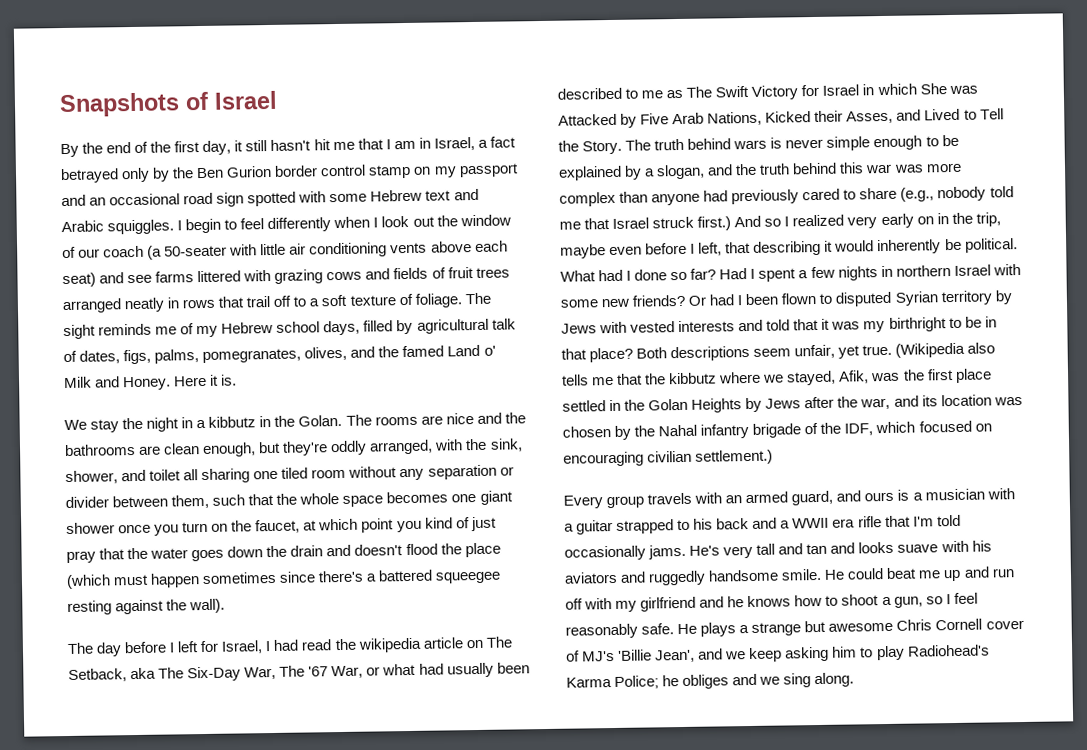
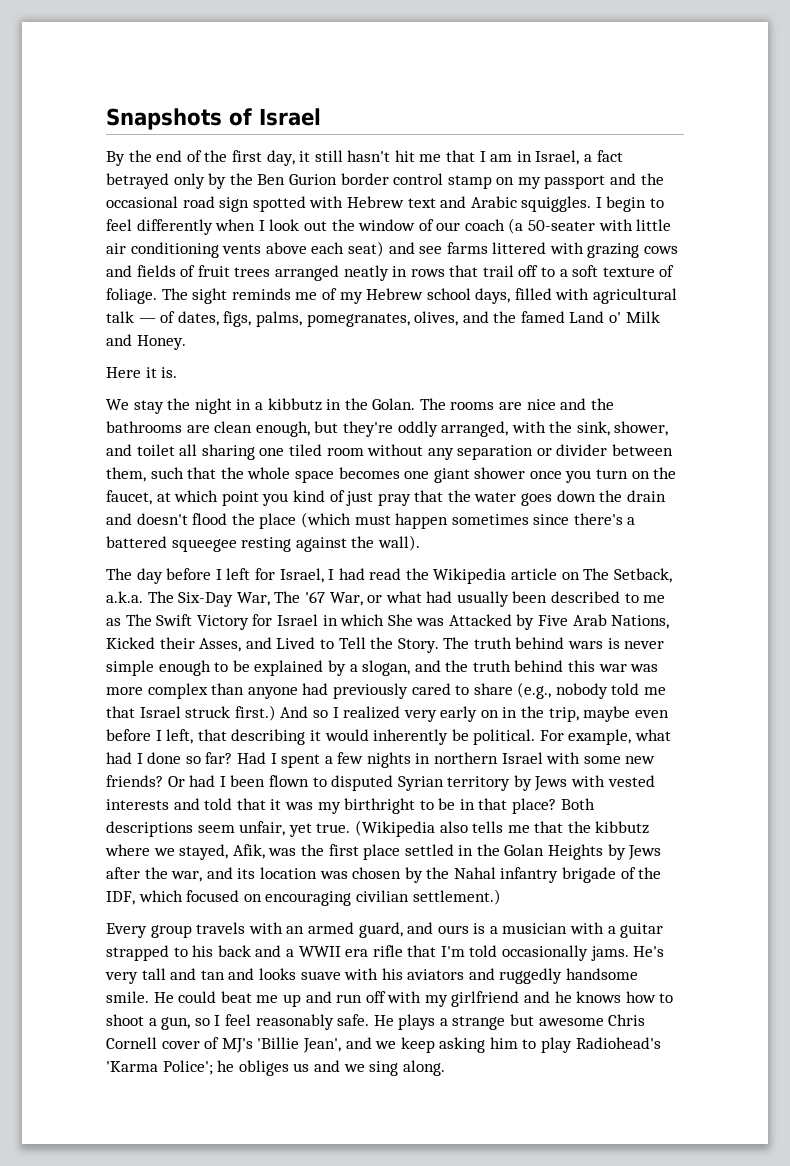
[89,197,107,206] an -> [640,173,664,185] the
[329,193,368,203] some -> (344, 202) none
[396,319,414,335] by -> [555,288,590,300] with
(516, 324) none -> [138,318,156,323] —
(172, 383) none -> (186, 342) //
[357,637,422,653] wikipedia -> [433,568,507,584] Wikipedia
[130,667,157,680] aka -> [106,591,143,603] a.k.a.
[560,270,596,282] What -> [539,729,672,745] For example, what
[566,675,660,689] Karma Police; -> [106,1060,213,1075] 'Karma Police';
(730, 681) none -> [293,1063,310,1072] us

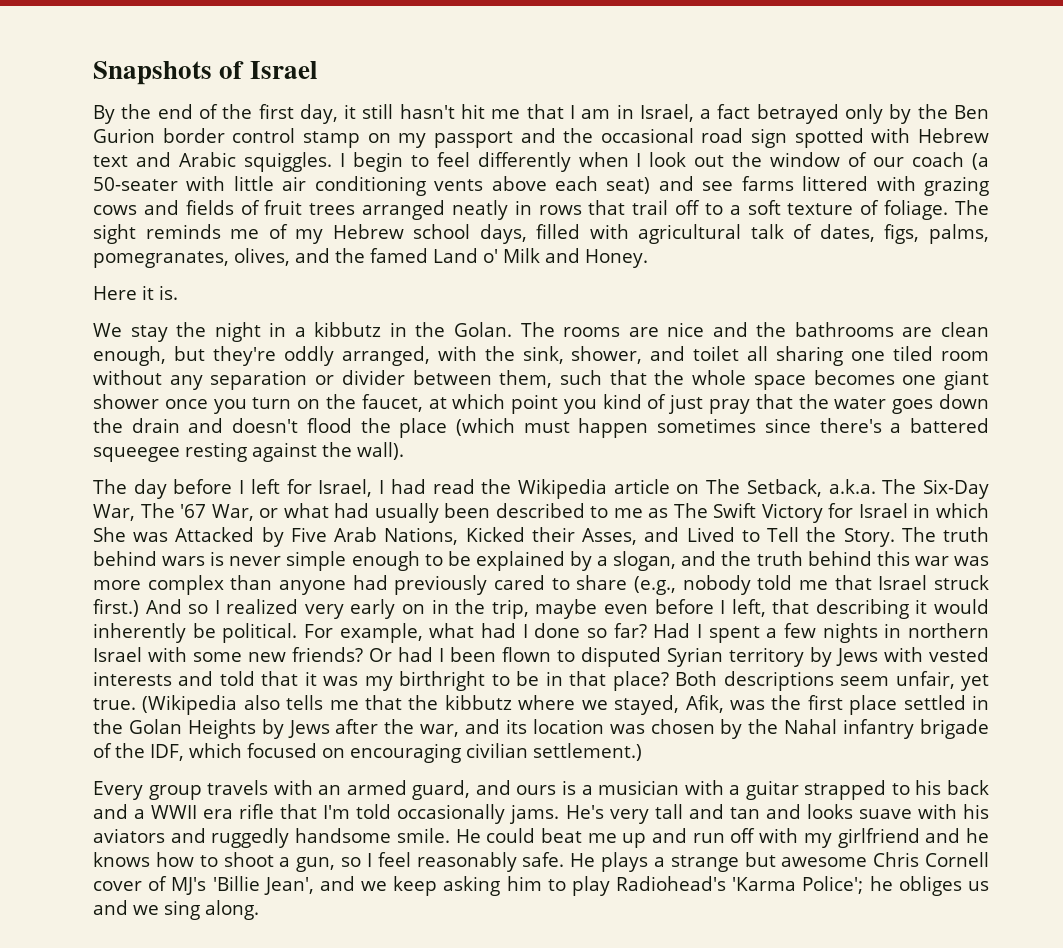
[138,318,156,323] — -> (784, 231) none

